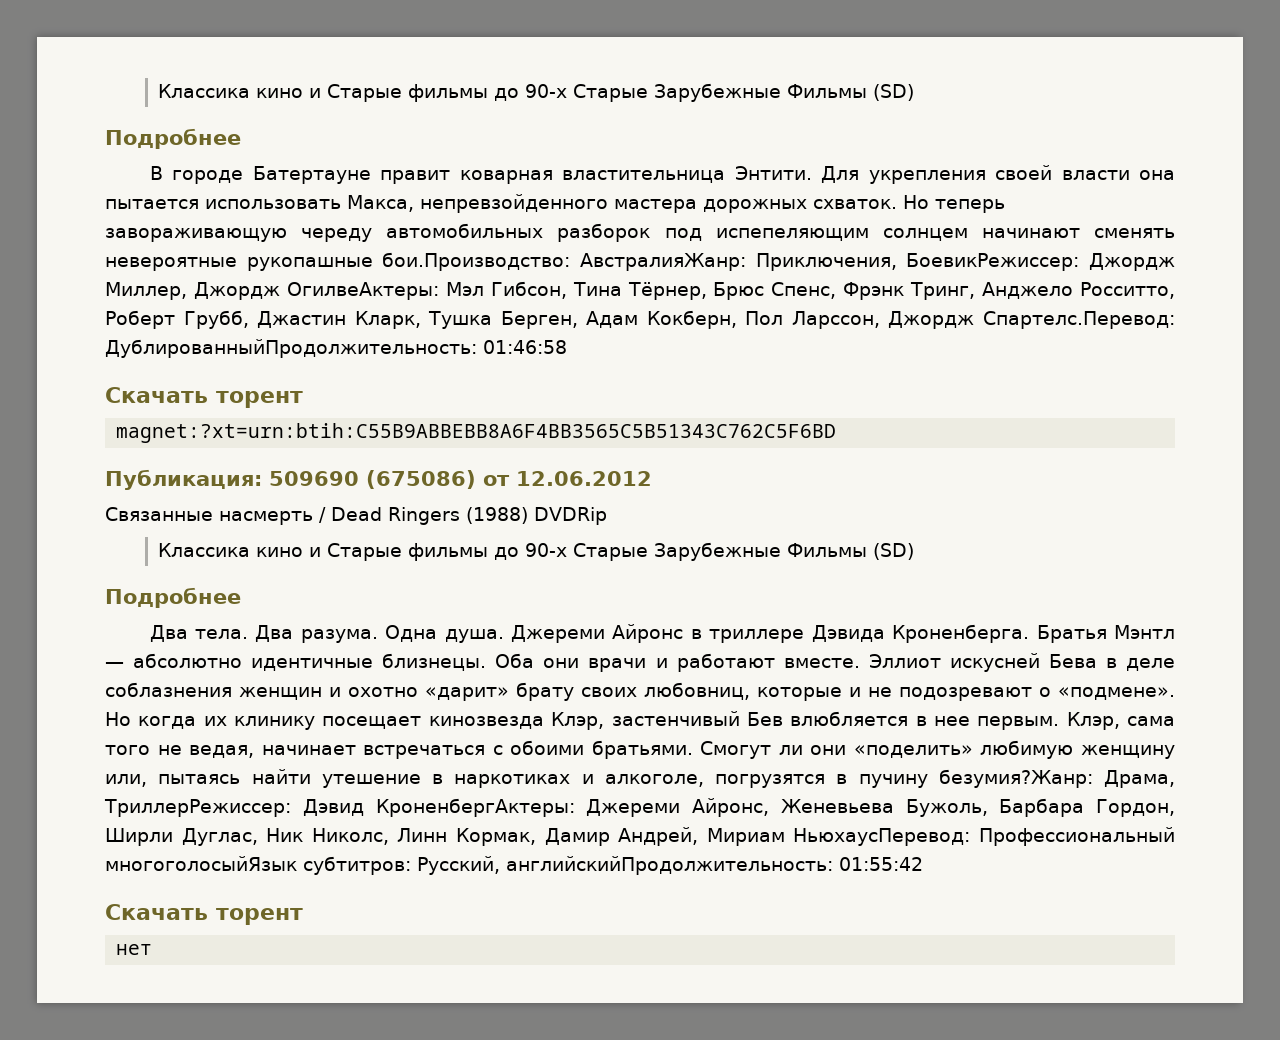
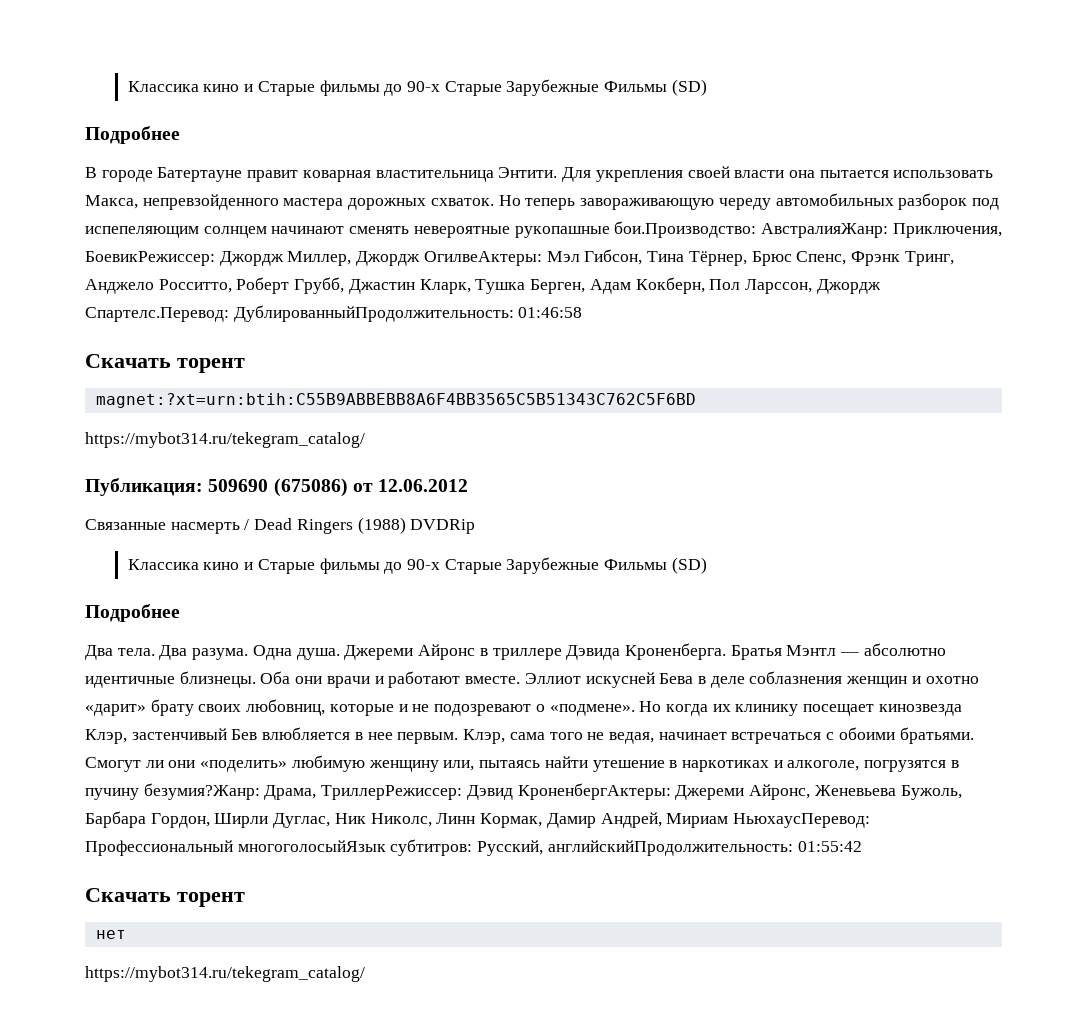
(837, 433) none -> [85,432,365,448] // https://mybot314.ru/tekegram_catalog/
(153, 949) none -> [85,966,365,982] // https://mybot314.ru/tekegram_catalog/

